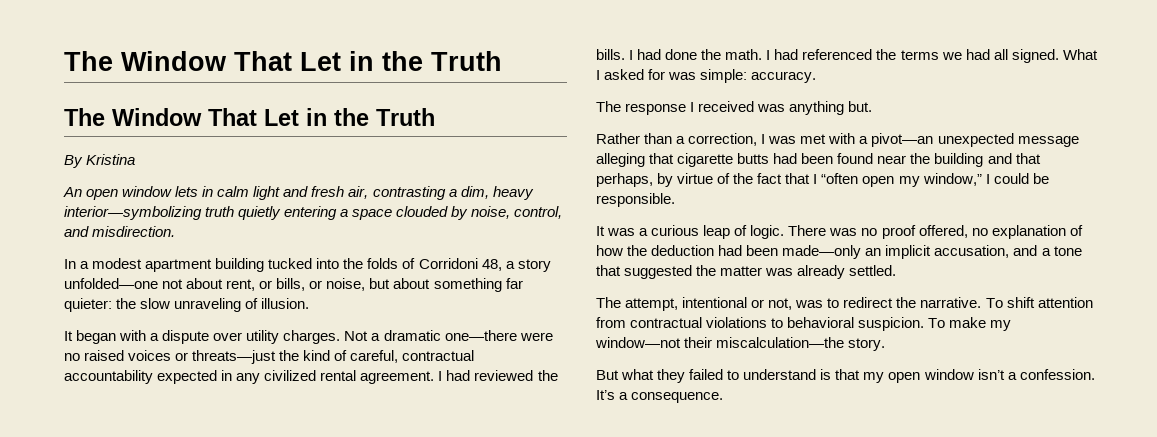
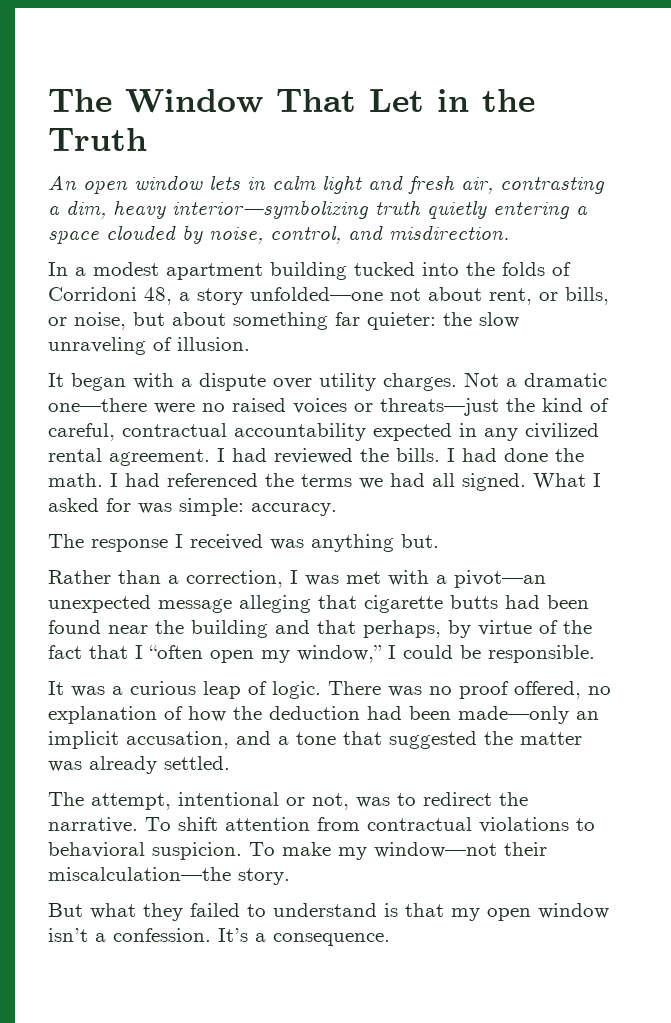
[64,51,502,71] [64,108,435,126] [64,154,136,168] The Window That Let in the Truth // The Window That Let in the Truth // By Kristina -> [48,89,535,113] [48,128,147,151] The Window That Let in the Truth

